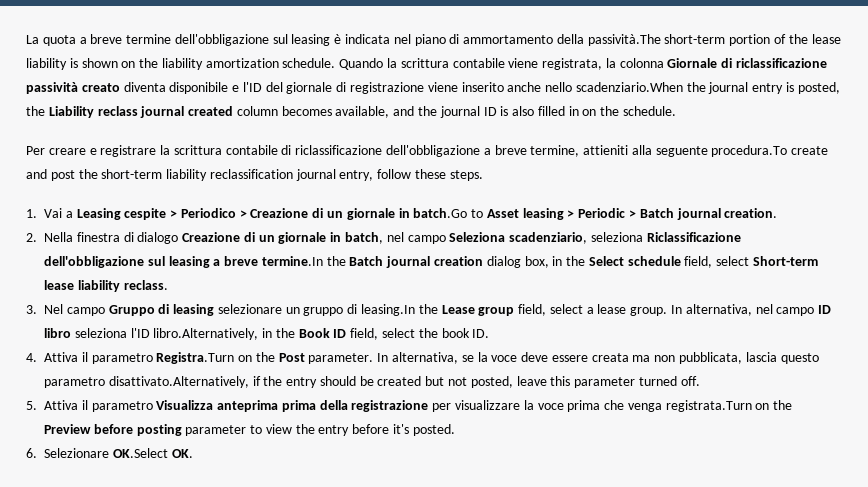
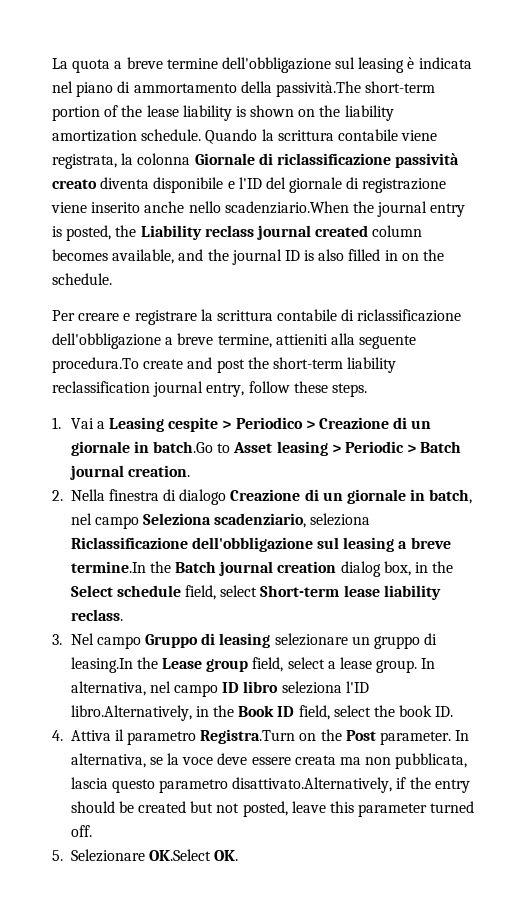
[44,400,793,412] [44,424,455,436] [26,448,37,458] Attiva il parametro Visualizza anteprima prima della registrazione per visualizzare la voce prima che venga registrata.Turn on the Preview before posting parameter to view the entry before it's posted. // 6. -> (63, 855) none

